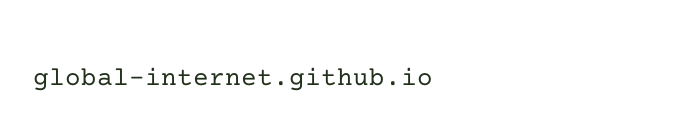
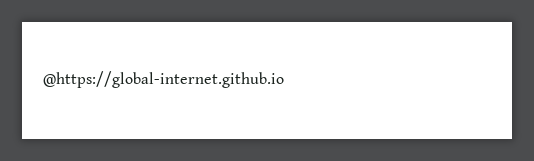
[33,67,433,91] global-internet.github.io -> [43,71,284,88] @https://global-internet.github.io

